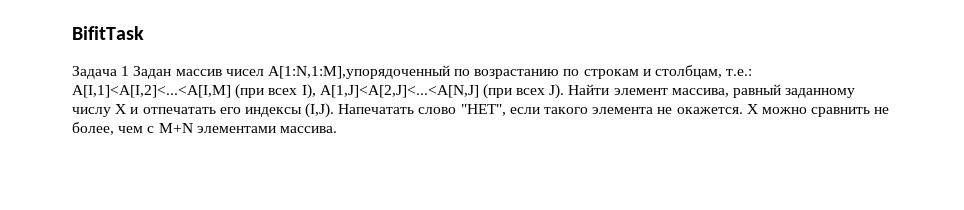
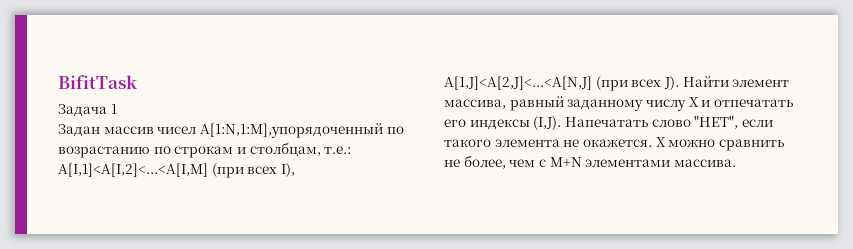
(130, 71) none -> (117, 109) //

